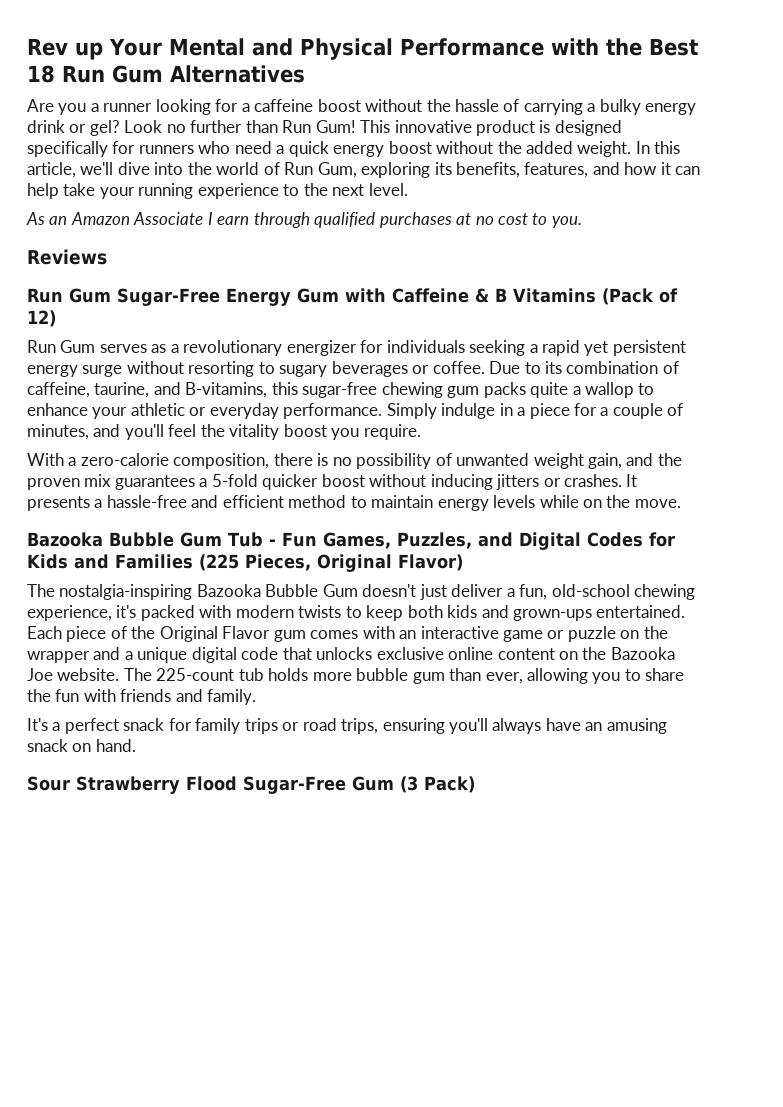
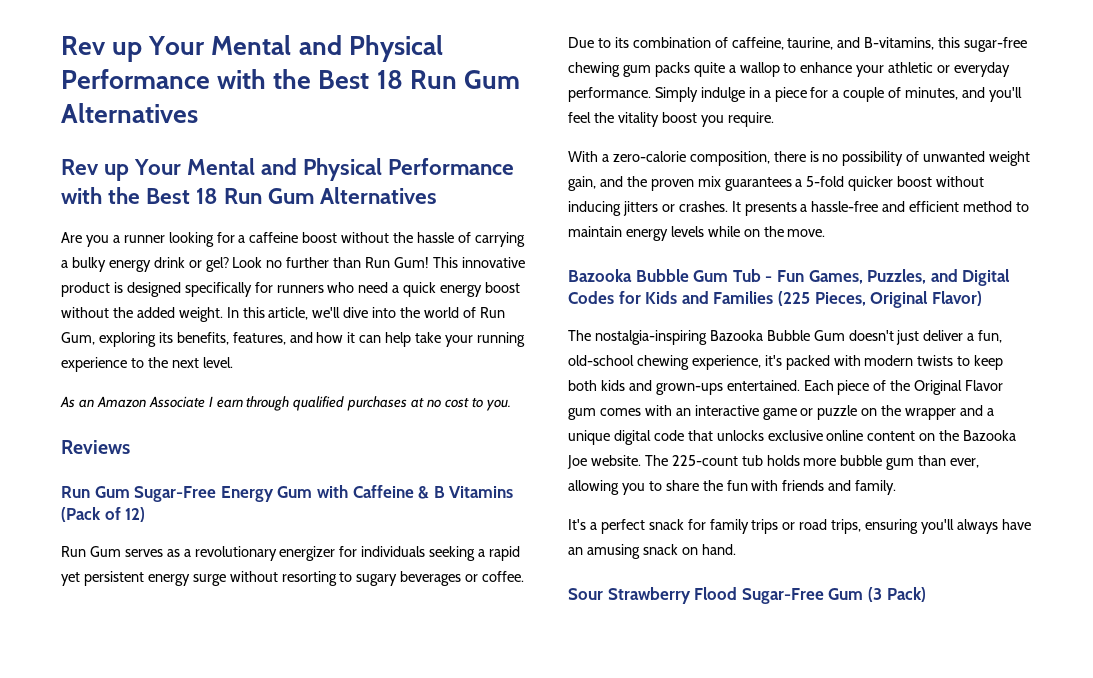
(305, 74) none -> [61,158,515,181] [61,187,438,204] // Rev up Your Mental and Physical Performance with the Best 18 Run Gum Alternatives

